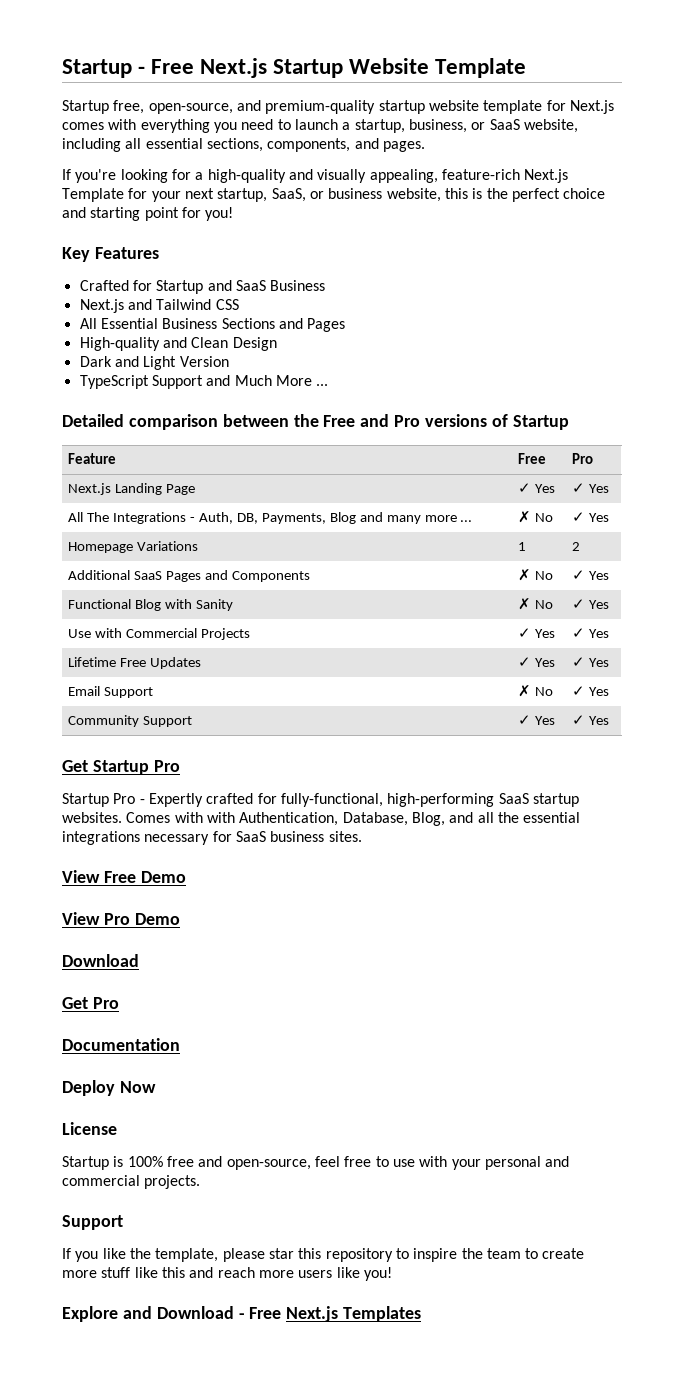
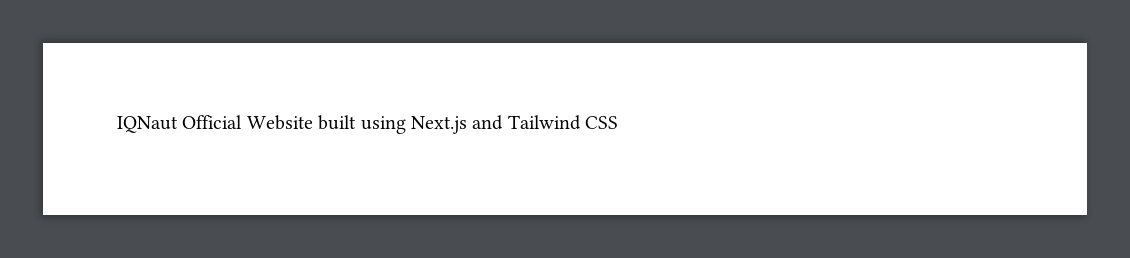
[62,58,527,78] [62,100,614,114] [62,119,578,133] [62,138,425,152] [62,169,569,183] [62,188,606,202] [62,207,234,221] [62,247,159,262] [79,280,326,294] [79,299,239,313] [79,318,346,332] [79,337,277,351] [79,356,229,370] [79,375,329,389] [62,414,569,430] [68,453,117,464] [518,453,547,464] [572,453,594,464] [68,483,196,495] [518,483,556,493] [572,483,610,493] [68,512,473,524] [518,511,554,523] [572,512,610,522] [68,541,199,553] [518,542,527,551] [572,542,581,551] [68,570,311,582] [518,569,554,581] [572,570,610,580] [68,599,234,611] [518,598,554,610] [572,599,610,609] [68,628,251,640] [518,628,556,638] [572,628,610,638] [68,657,202,669] [518,657,556,667] [572,657,610,667] [68,686,154,698] [518,685,554,697] [572,686,610,696] [68,715,193,727] [518,715,556,725] [572,715,610,725] [62,760,180,775] [62,793,579,807] [62,812,581,826] [62,831,362,845] [62,870,186,883] [62,912,180,925] [62,954,139,967] [62,997,119,1009] [62,1038,180,1051] [62,1080,156,1096] [62,1122,117,1135] [62,1156,570,1170] [62,1175,201,1189] [62,1215,123,1230] [62,1248,585,1262] [62,1267,392,1281] [62,1306,422,1322] Startup - Free Next.js Startup Website Template // Startup free, open-source, and premium-quality startup website template for Next.js comes with everything you need to launch a startup, business, or SaaS website, including all essential sections, components, and pages. // If you're looking for a high-quality and visually appealing, feature-rich Next.js Template for your next startup, SaaS, or business website, this is the perfect choice and starting point for you! // Key Features // Crafted for Startup and SaaS Business // Next.js and Tailwind CSS // All Essential Business Sections and Pages // High-quality and Clean Design // Dark and Light Version // TypeScript Support and Much More ... // Detailed comparison between the Free and Pro versions of Startup // Feature | Free | Pro // Next.js Landing Page | ✓ Yes | ✓ Yes // All The Integrations - Auth, DB, Payments, Blog and many more ... | ✗ No | ✓ Yes // Homepage Variations | 1 | 2 // Additional SaaS Pages and Components | ✗ No | ✓ Yes // Functional Blog with Sanity | ✗ No | ✓ Yes // Use with Commercial Projects | ✓ Yes | ✓ Yes // Lifetime Free Updates | ✓ Yes | ✓ Yes // Email Support | ✗ No | ✓ Yes // Community Support | ✓ Yes | ✓ Yes // Get Startup Pro // Startup Pro - Expertly crafted for fully-functional, high-performing SaaS startup websites. Comes with with Authentication, Database, Blog, and all the essential integrations necessary for SaaS business sites. // View Free Demo // View Pro Demo // Download // Get Pro // Documentation // Deploy Now // License // Startup is 100% free and open-source, feel free to use with your personal and commercial projects. // Support // If you like the template, please star this repository to inspire the team to create more stuff like this and reach more users like you! // Explore and Download - Free Next.js Templates -> [117,115,619,134] IQNaut Official Website built using Next.js and Tailwind CSS

